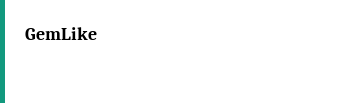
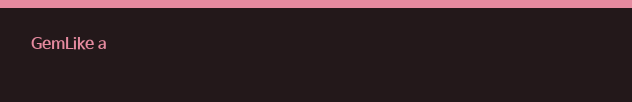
(97, 33) none -> [98,40,108,49] a

